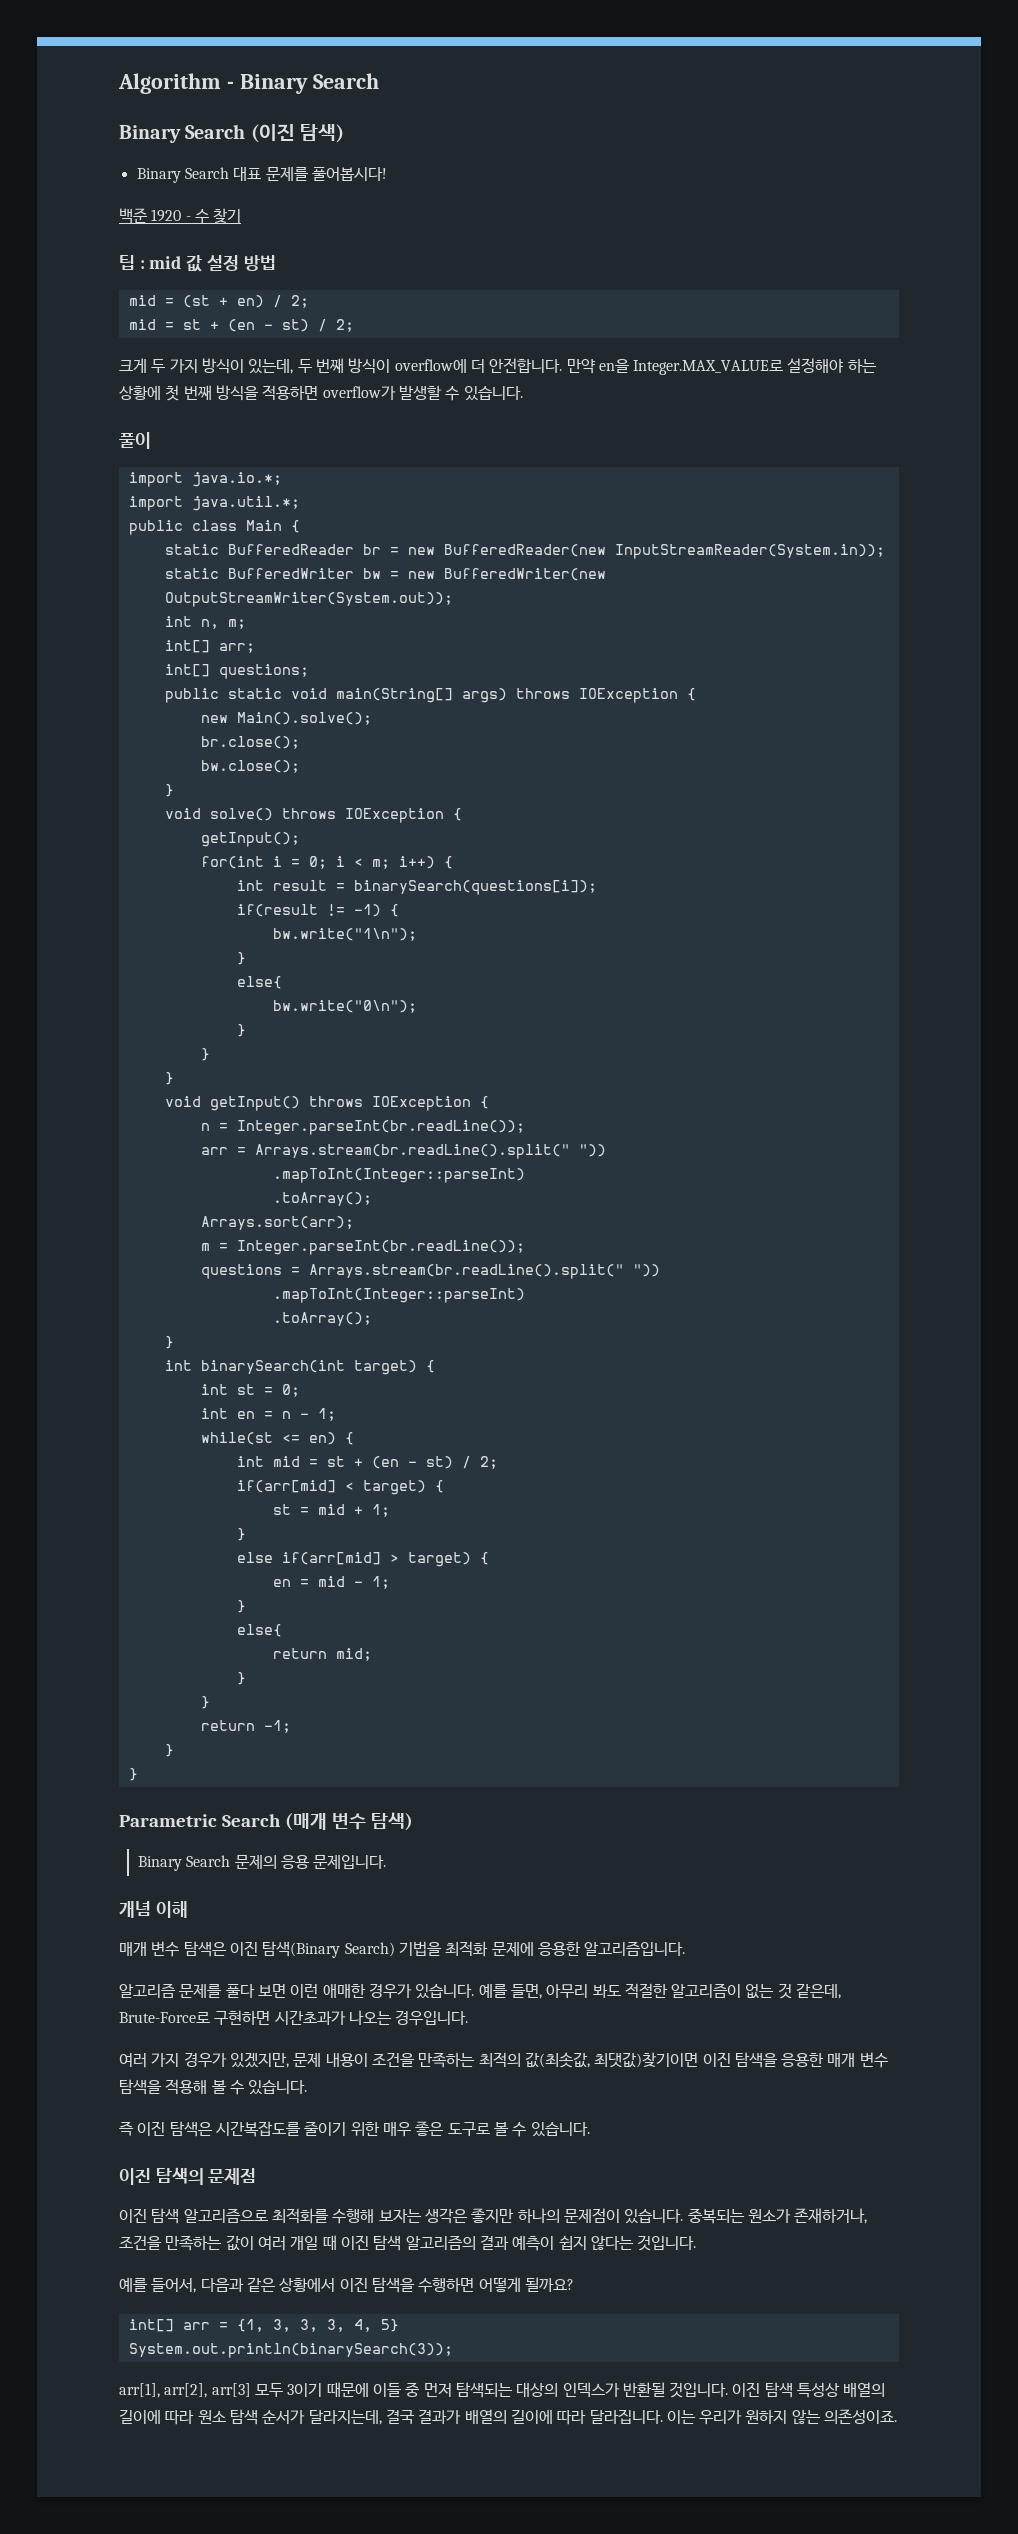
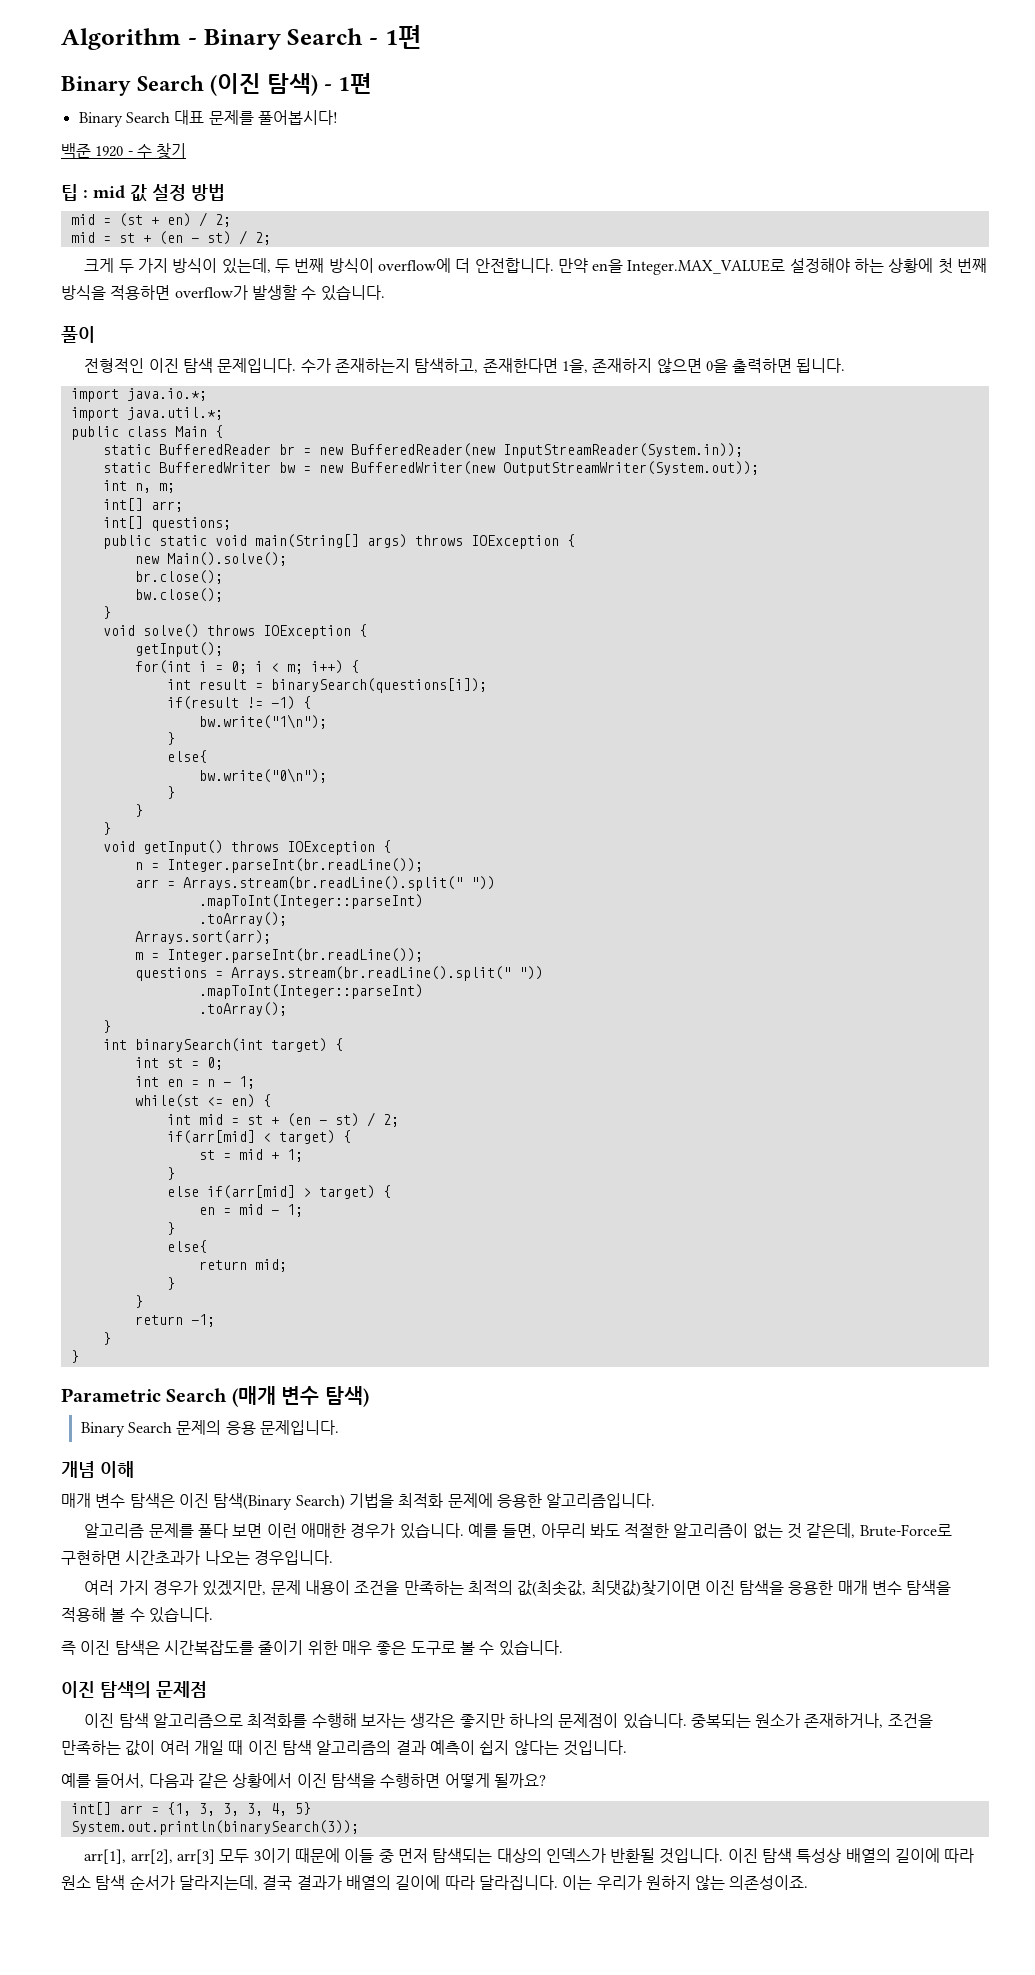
(379, 81) none -> [369,25,422,49] - 1편
(345, 133) none -> [324,73,373,94] - 1편
(151, 440) none -> [84,358,846,373] // 전형적인 이진 탐색 문제입니다. 수가 존재하는지 탐색하고, 존재한다면 1을, 존재하지 않으면 0을 출력하면 됩니다.

